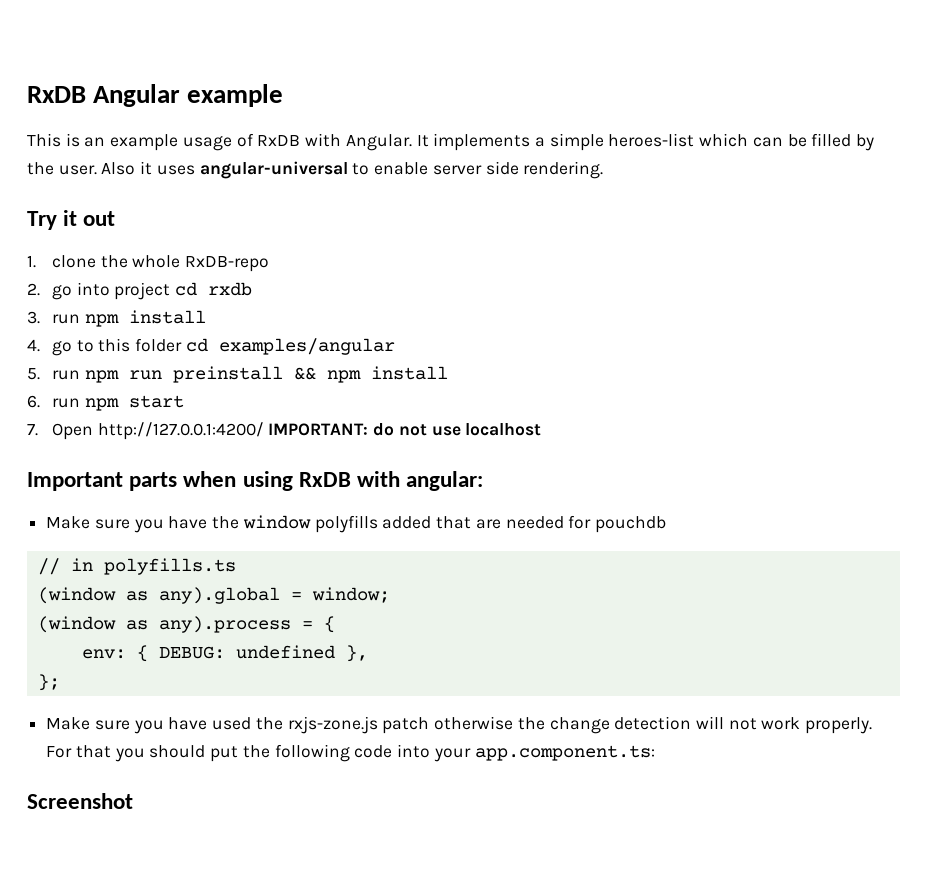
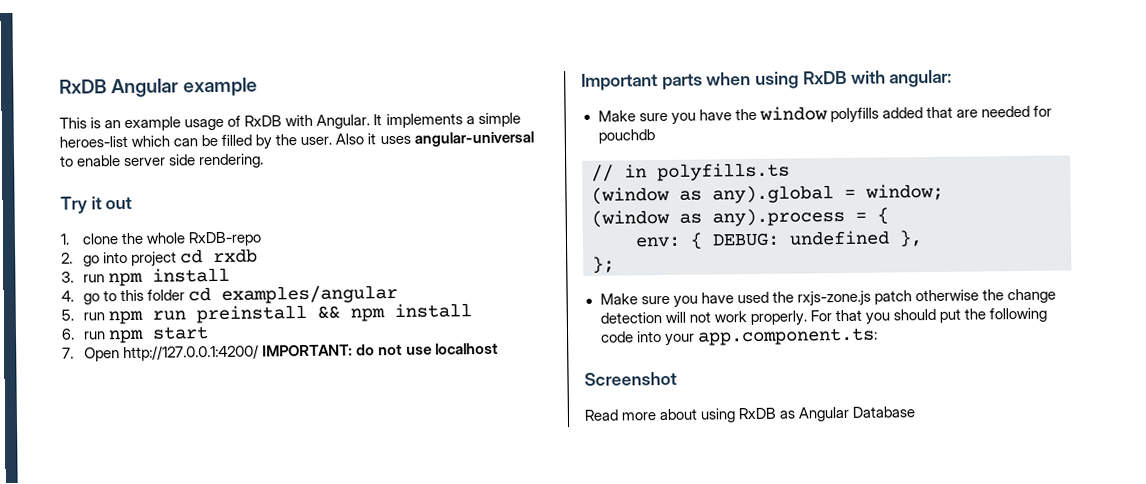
(133, 801) none -> [584,406,916,423] // Read more about using RxDB as Angular Database

